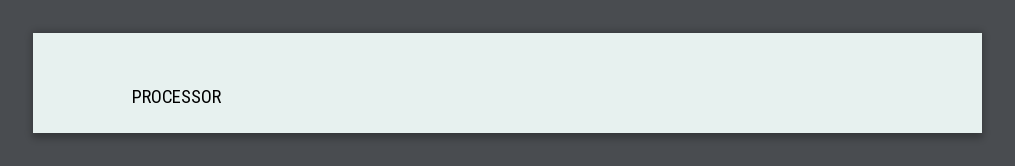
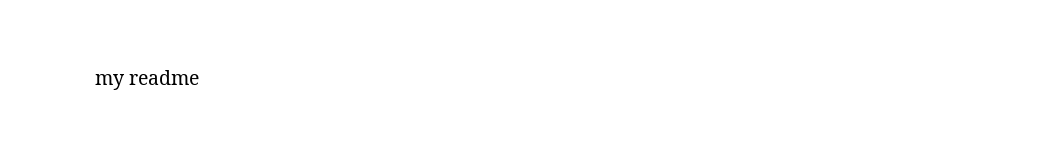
[132,90,222,103] PROCESSOR -> [95,70,200,90] my readme

